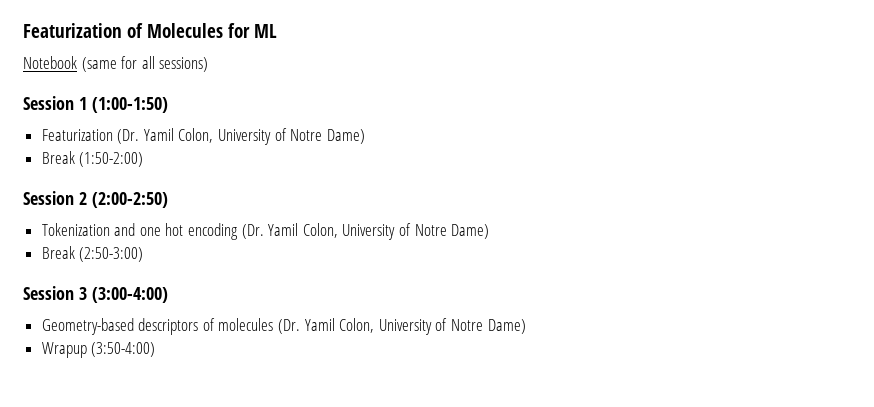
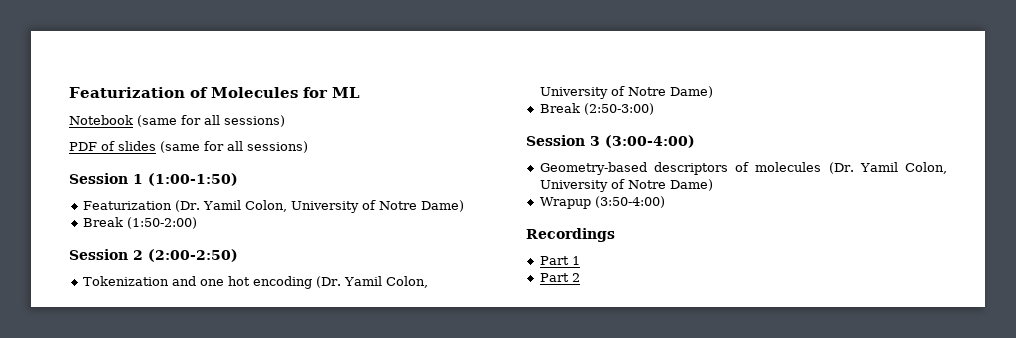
(209, 64) none -> [69,141,308,153] // PDF of slides (same for all sessions)
(156, 349) none -> [526,228,615,242] [539,256,580,265] [539,273,580,282] // Recordings // Part 1 // Part 2

